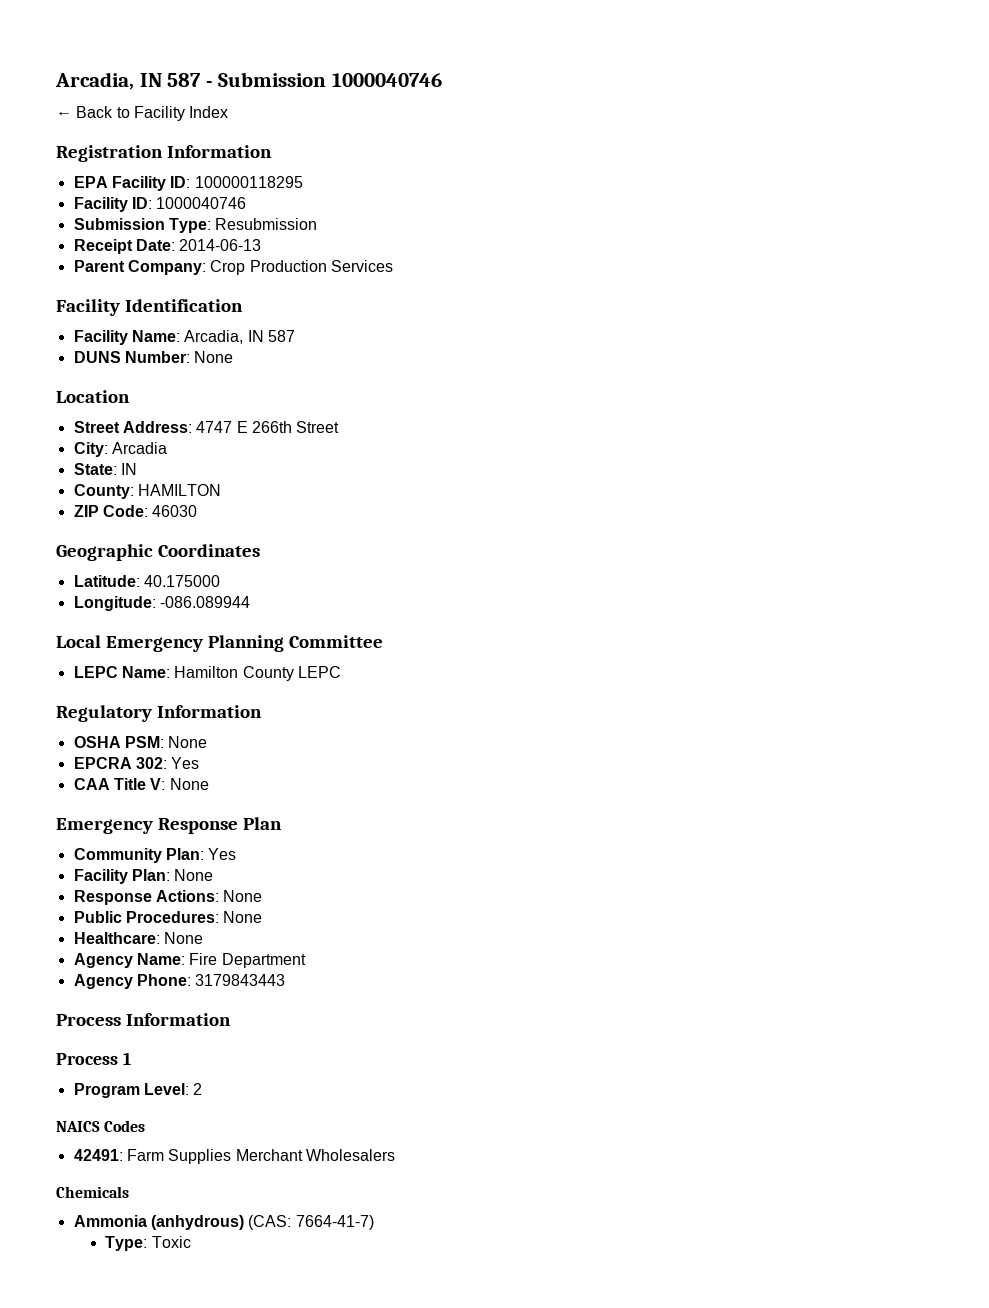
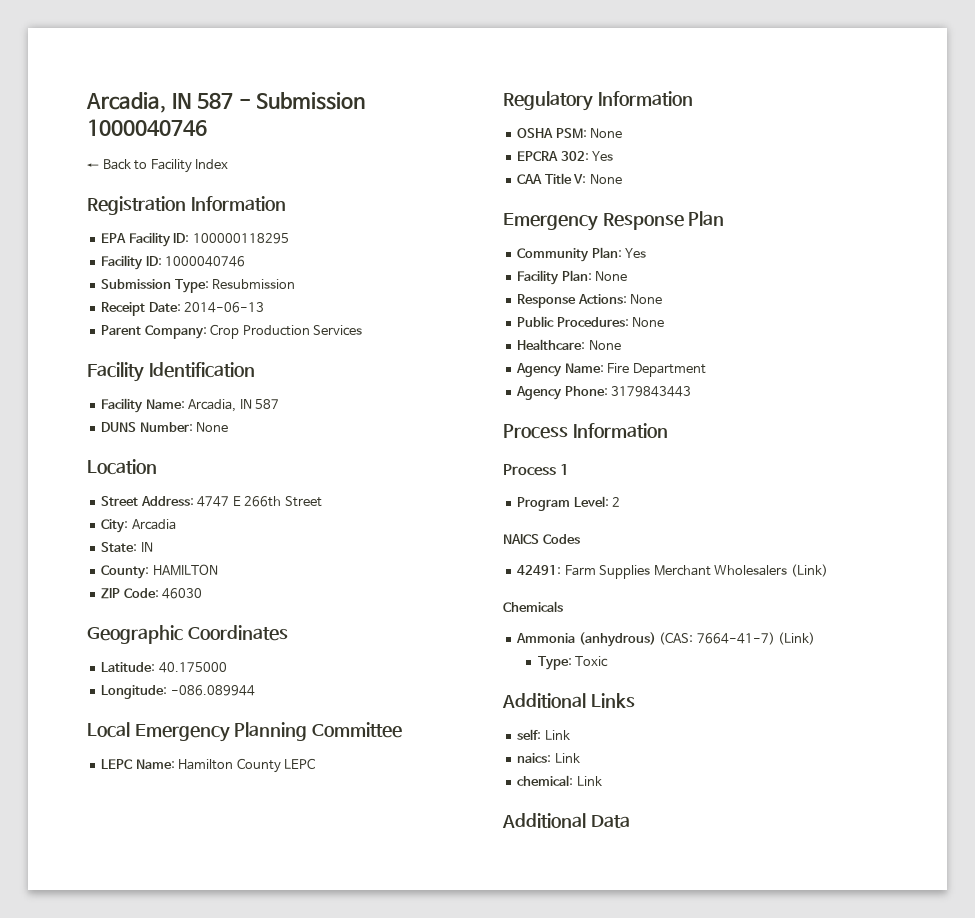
(395, 1155) none -> [790,564,828,577] (Link)
(374, 1222) none -> [778,632,816,645] (Link)
(191, 1242) none -> [502,693,635,708] [517,729,570,740] [517,753,580,763] [517,775,602,786] [502,813,630,828] // Additional Links // self: Link // naics: Link // chemical: Link // Additional Data

